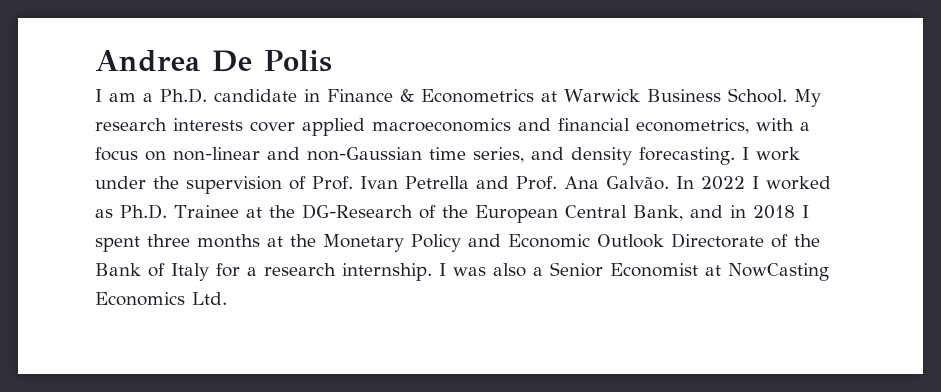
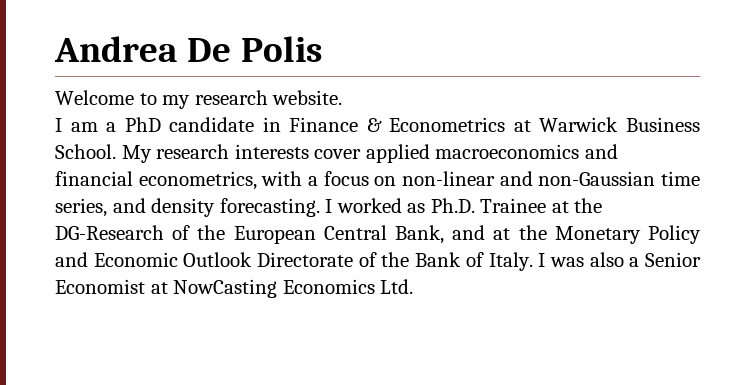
(332, 61) none -> [55,90,343,109] // Welcome to my research website.
[160,88,207,103] Ph.D. -> [124,117,161,132] PhD
[756,147,800,161] [95,176,759,194] work under the supervision of Prof. Ivan Petrella and Prof. Ana Galvão. In 2022 I -> (333, 206) none
[729,205,809,219] [95,234,260,252] in 2018 I spent three months -> (486, 232) none
[171,263,432,281] Italy for a research internship. -> [488,252,533,271] Italy.

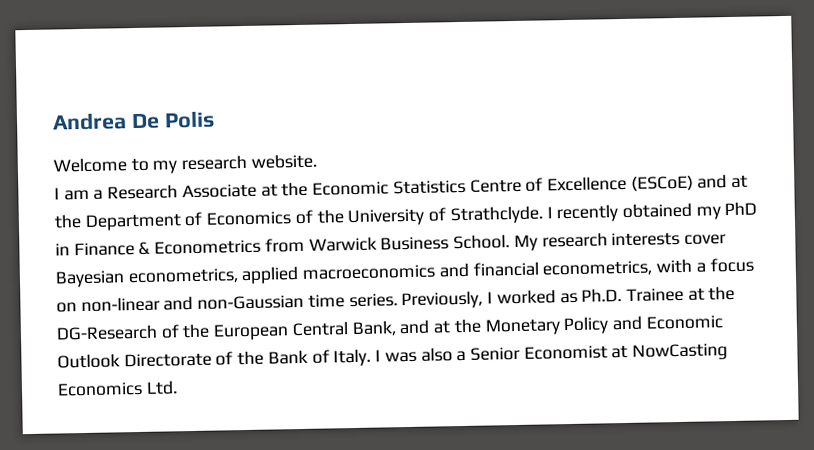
[124,117,255,132] PhD candidate -> [107,174,749,200] [54,201,758,231] Research Associate at the Economic Statistics Centre of Excellence (ESCoE) and at the Department of Economics of the University of Strathclyde. I recently obtained my PhD
[513,120,531,132] at -> [264,237,305,253] from
(362, 154) none -> [55,268,239,288] Bayesian econometrics,
[55,198,320,217] series, and density forecasting. -> [348,290,484,310] series. Previously,

